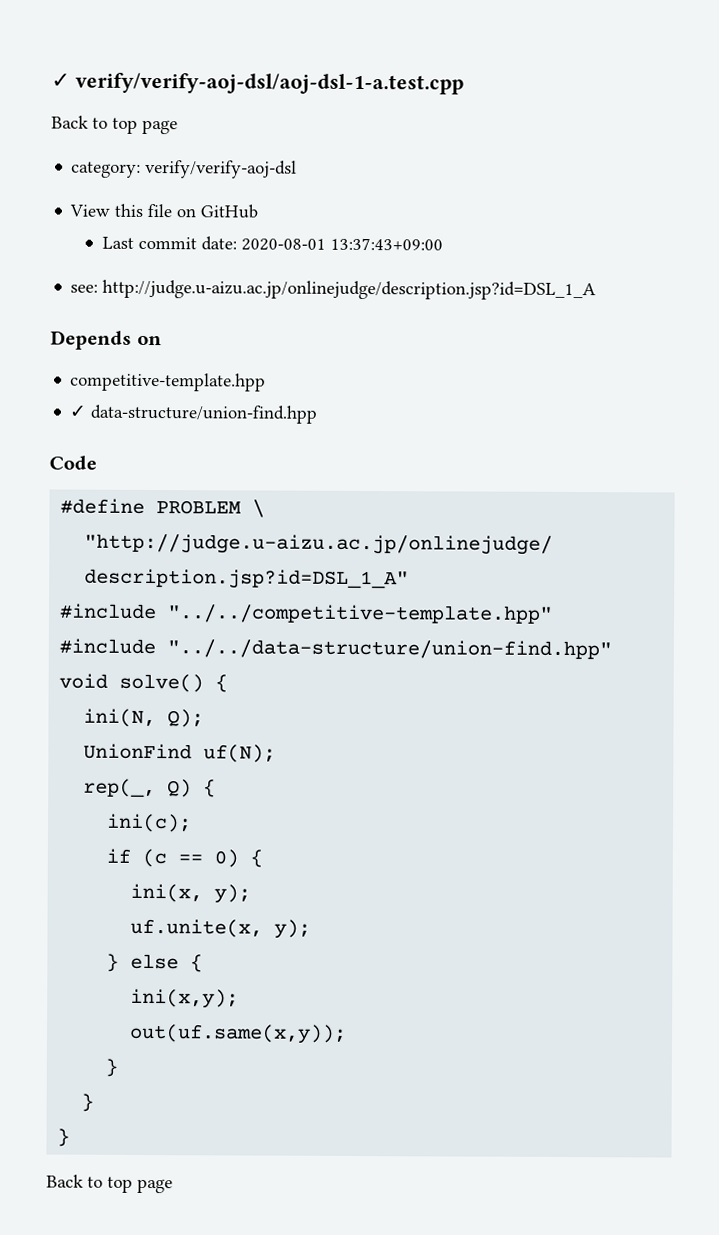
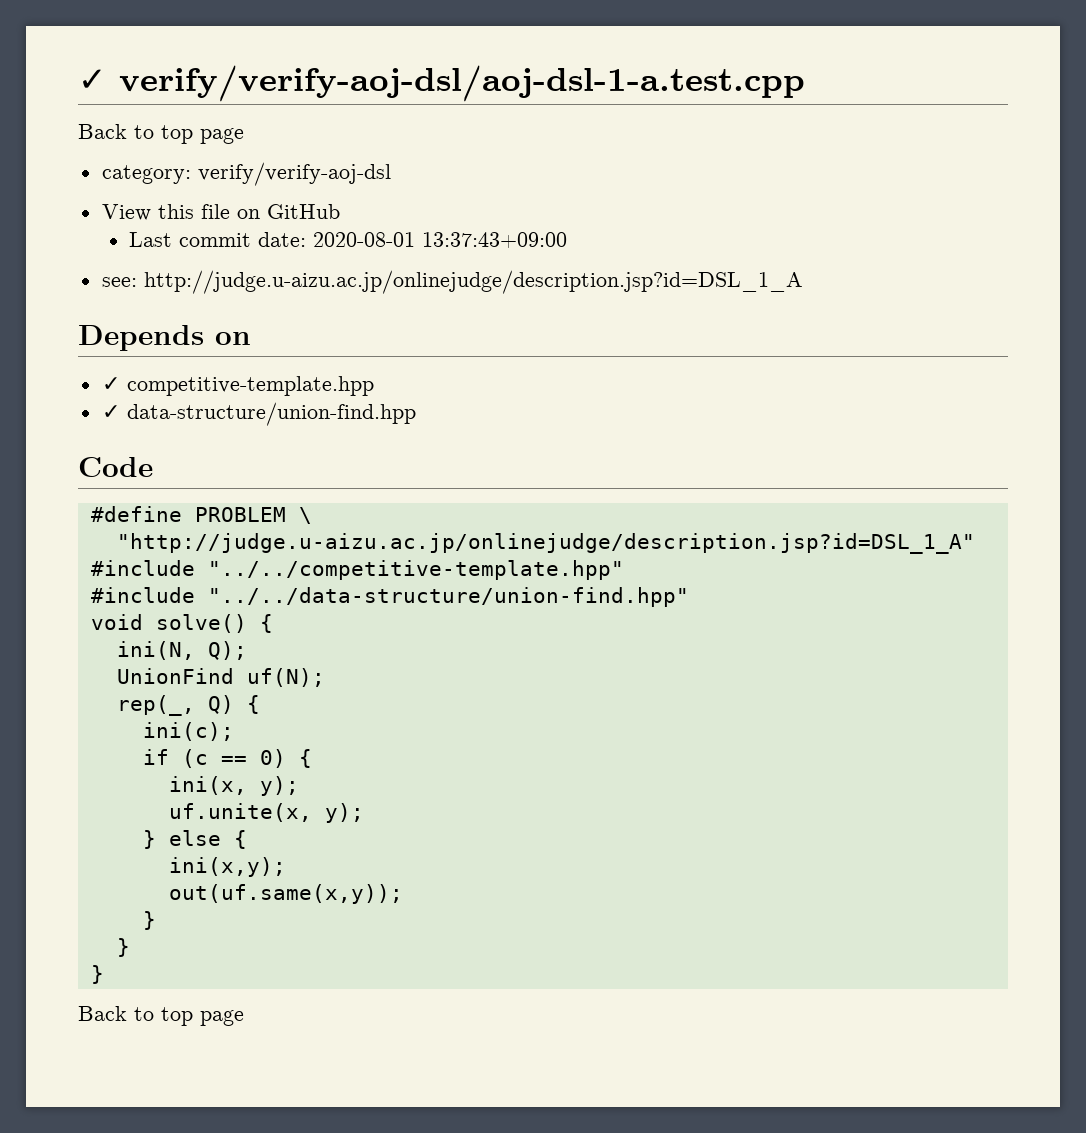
(162, 340) none -> [101,377,120,391] ✓

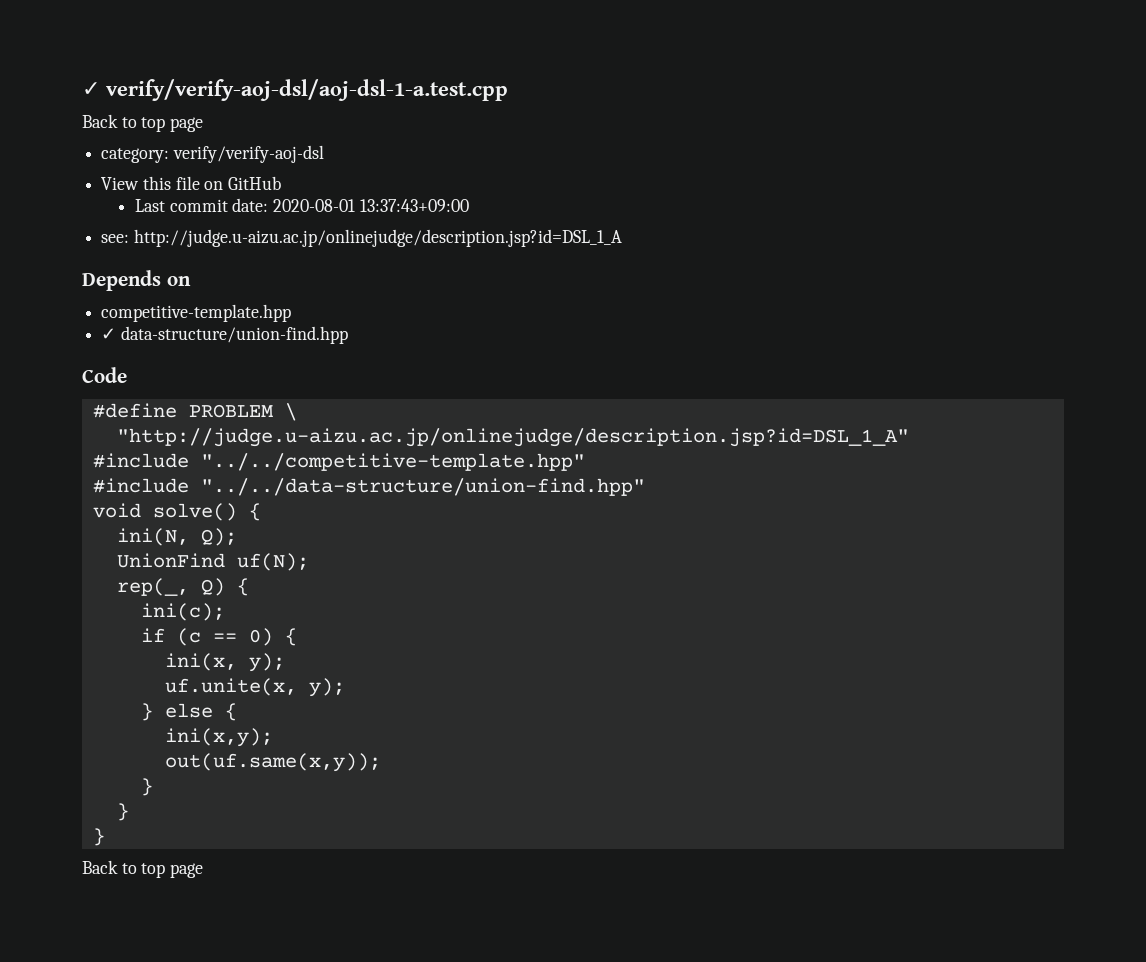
[101,377,120,391] ✓ -> (191, 281) none

